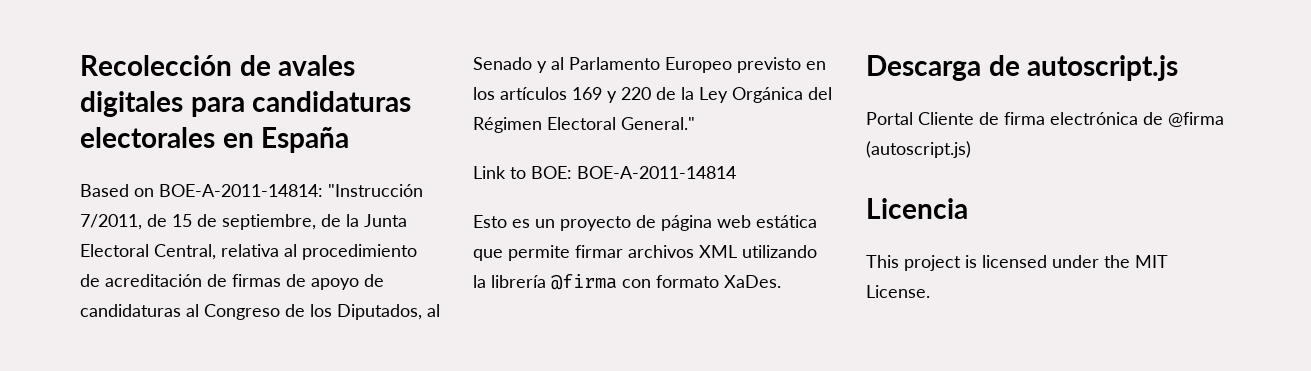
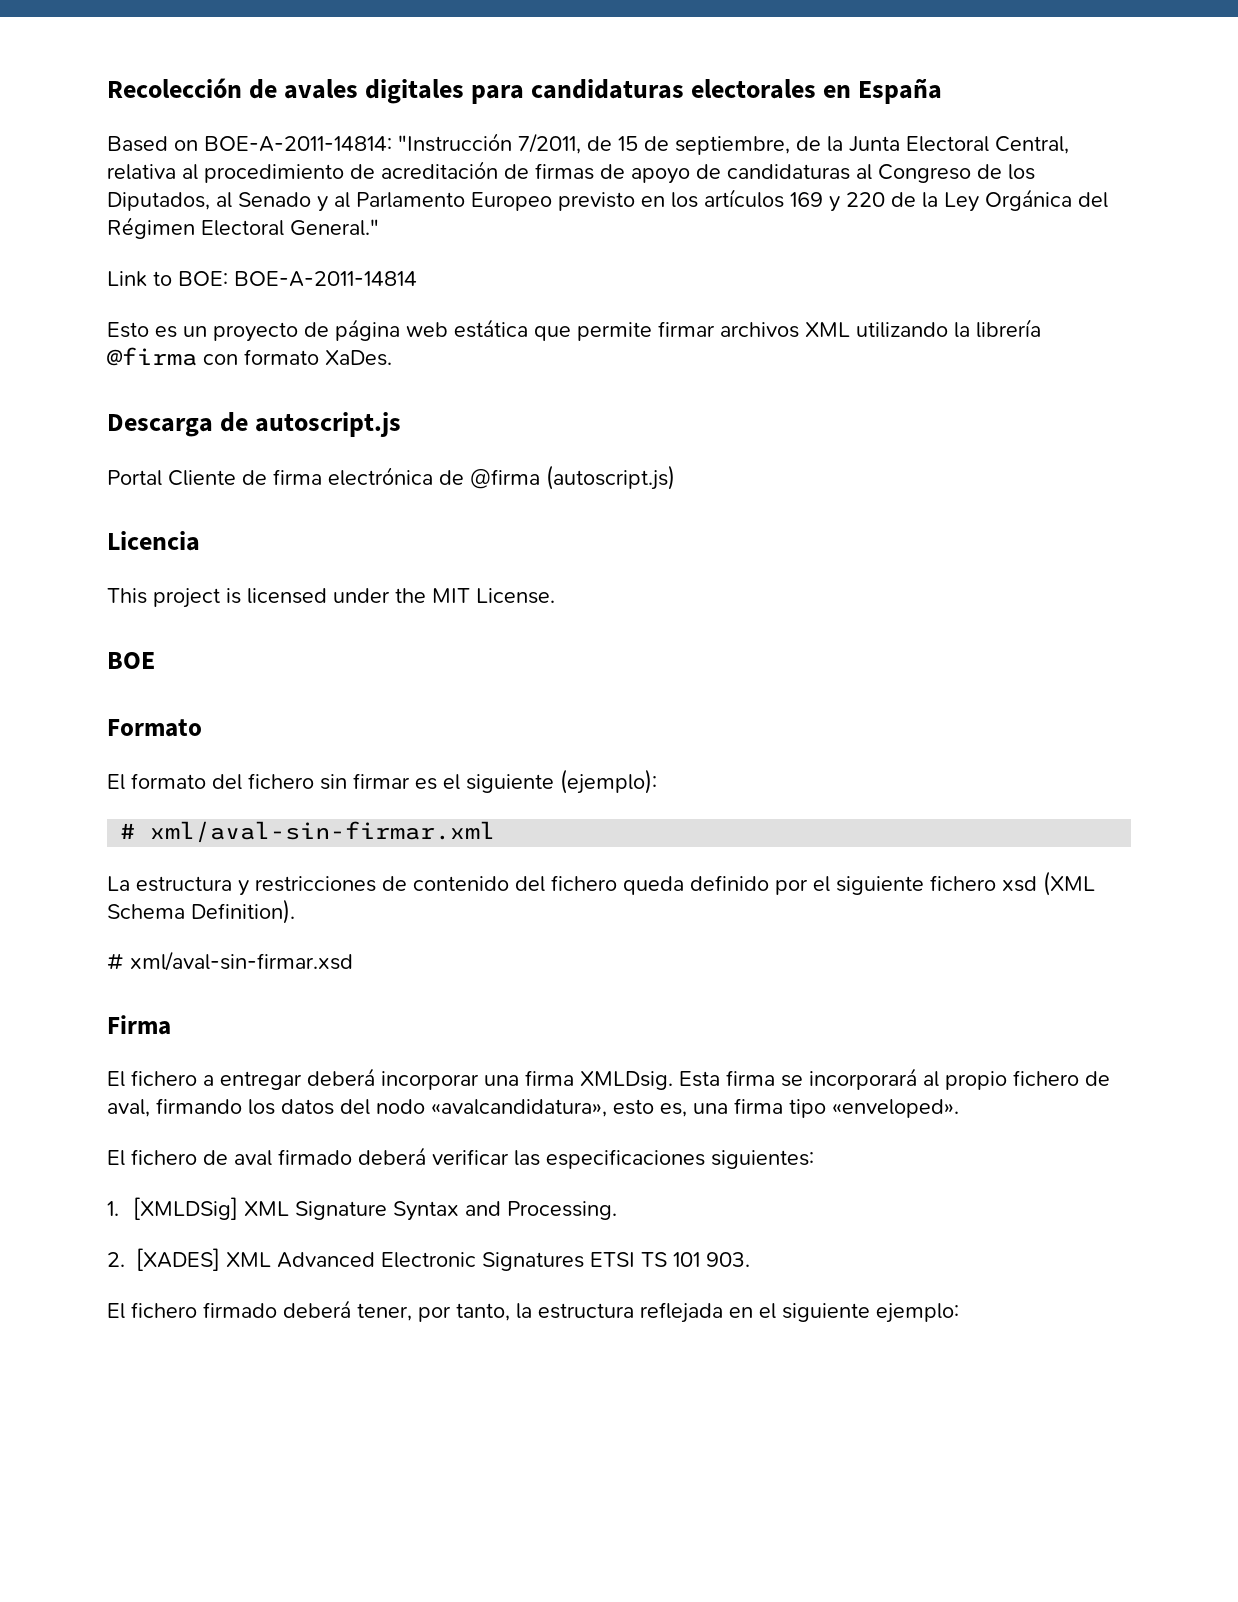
(930, 291) none -> [107,652,155,669] [107,719,202,737] [107,769,657,794] [120,821,496,843] [107,871,1095,896] [107,899,295,924] [107,951,353,971] [107,1015,171,1035] [107,1068,1110,1090] [107,1098,959,1118] [107,1147,814,1169] [107,1197,617,1221] [107,1248,750,1271] [107,1300,959,1323] // BOE // Formato // El formato del fichero sin firmar es el siguiente (ejemplo): // # xml/aval-sin-firmar.xml // La estructura y restricciones de contenido del fichero queda definido por el siguiente fichero xsd (XML Schema Definition). // # xml/aval-sin-firmar.xsd // Firma // El fichero a entregar deberá incorporar una firma XMLDsig. Esta firma se incorporará al propio fichero de aval, firmando los datos del nodo «avalcandidatura», esto es, una firma tipo «enveloped». // El fichero de aval firmado deberá verificar las especificaciones siguientes: // 1. [XMLDSig] XML Signature Syntax and Processing. // 2. [XADES] XML Advanced Electronic Signatures ETSI TS 101 903. // El fichero firmado deberá tener, por tanto, la estructura reflejada en el siguiente ejemplo:

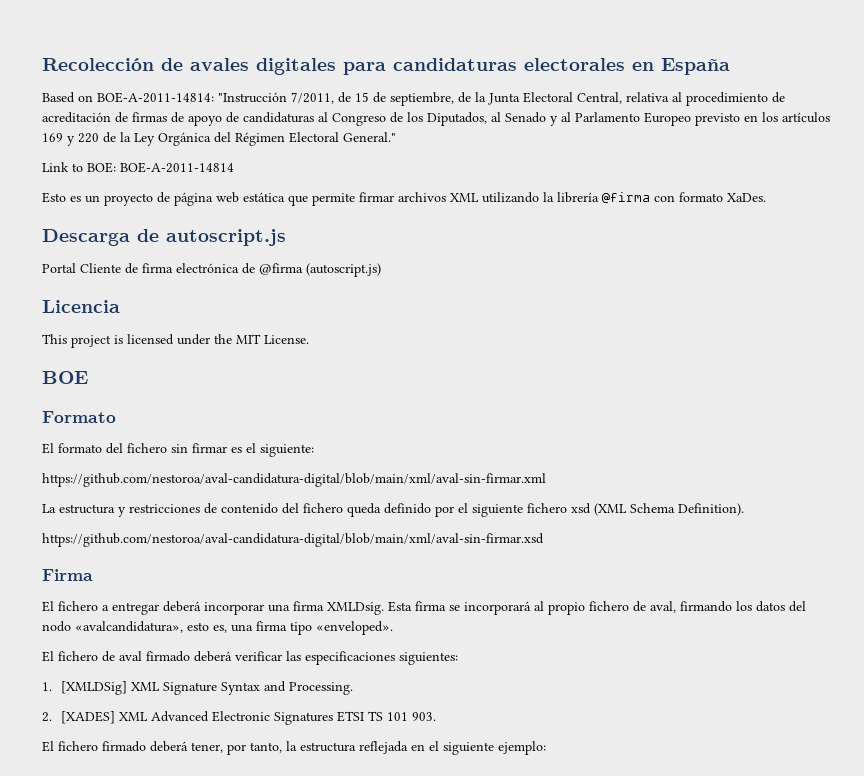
[466,769,657,794] [120,821,496,843] siguiente (ejemplo): // # xml/aval-sin-firmar.xml -> [260,444,314,457] [42,473,546,487] siguiente: // https://github.com/nestoroa/aval-candidatura-digital/blob/main/xml/aval-sin-firmar.xml
[107,951,353,971] # xml/aval-sin-firmar.xsd -> [42,533,544,547] https://github.com/nestoroa/aval-candidatura-digital/blob/main/xml/aval-sin-firmar.xsd

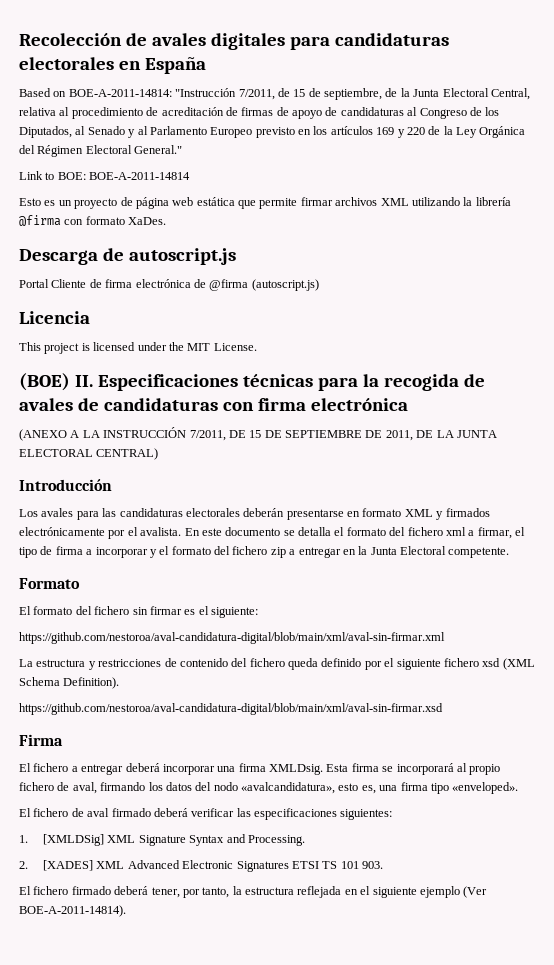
[42,371,88,384] BOE -> [19,373,485,391] [19,398,408,411] [19,427,497,441] [19,448,159,460] [19,479,112,491] [19,508,490,520] [19,527,525,539] [19,546,510,558] (BOE) II. Especificaciones técnicas para la recogida de avales de candidaturas con firma electrónica // (ANEXO A LA INSTRUCCIÓN 7/2011, DE 15 DE SEPTIEMBRE DE 2011, DE LA JUNTA ELECTORAL CENTRAL) // Introducción // Los avales para las candidaturas electorales deberán presentarse en formato XML y firmados electrónicamente por el avalista. En este documento se detalla el formato del fichero xml a firmar, el tipo de firma a incorporar y el formato del fichero zip a entregar en la Junta Electoral competente.
[498,741,546,755] ejemplo: -> [419,886,488,898] [19,905,126,917] ejemplo (Ver BOE-A-2011-14814).

